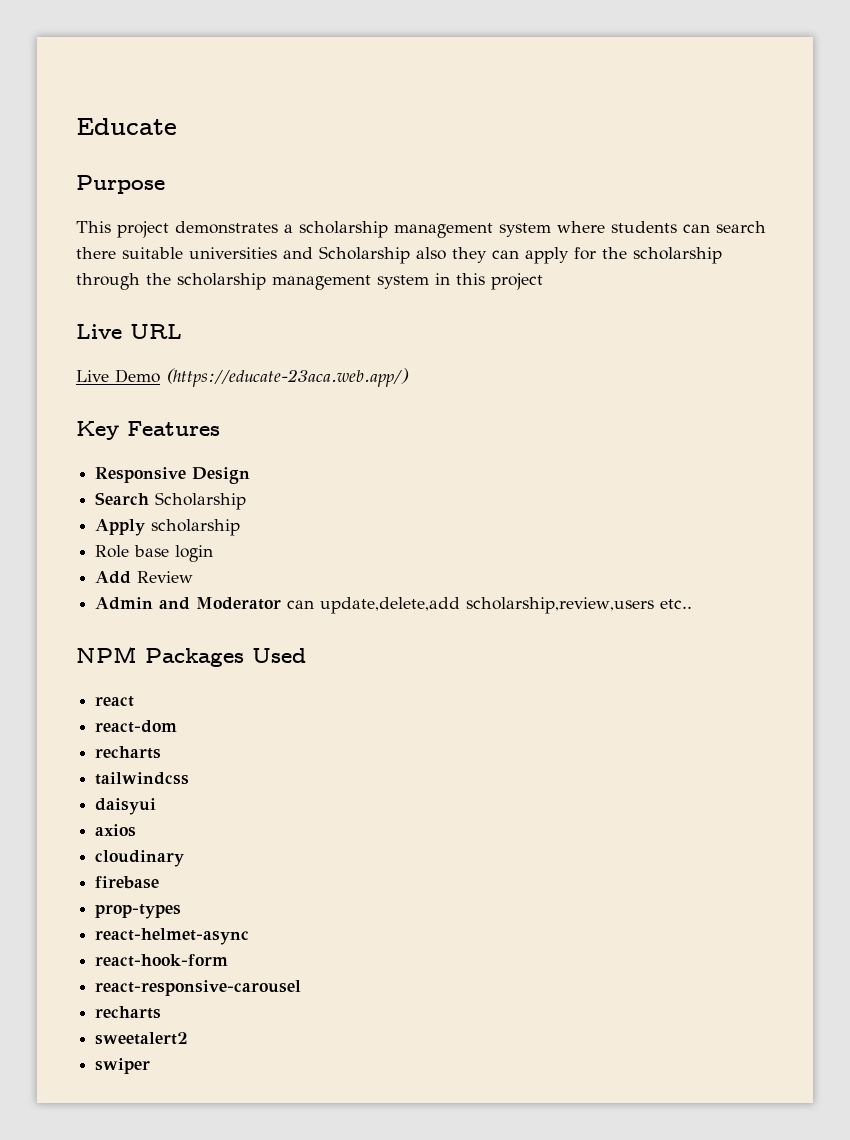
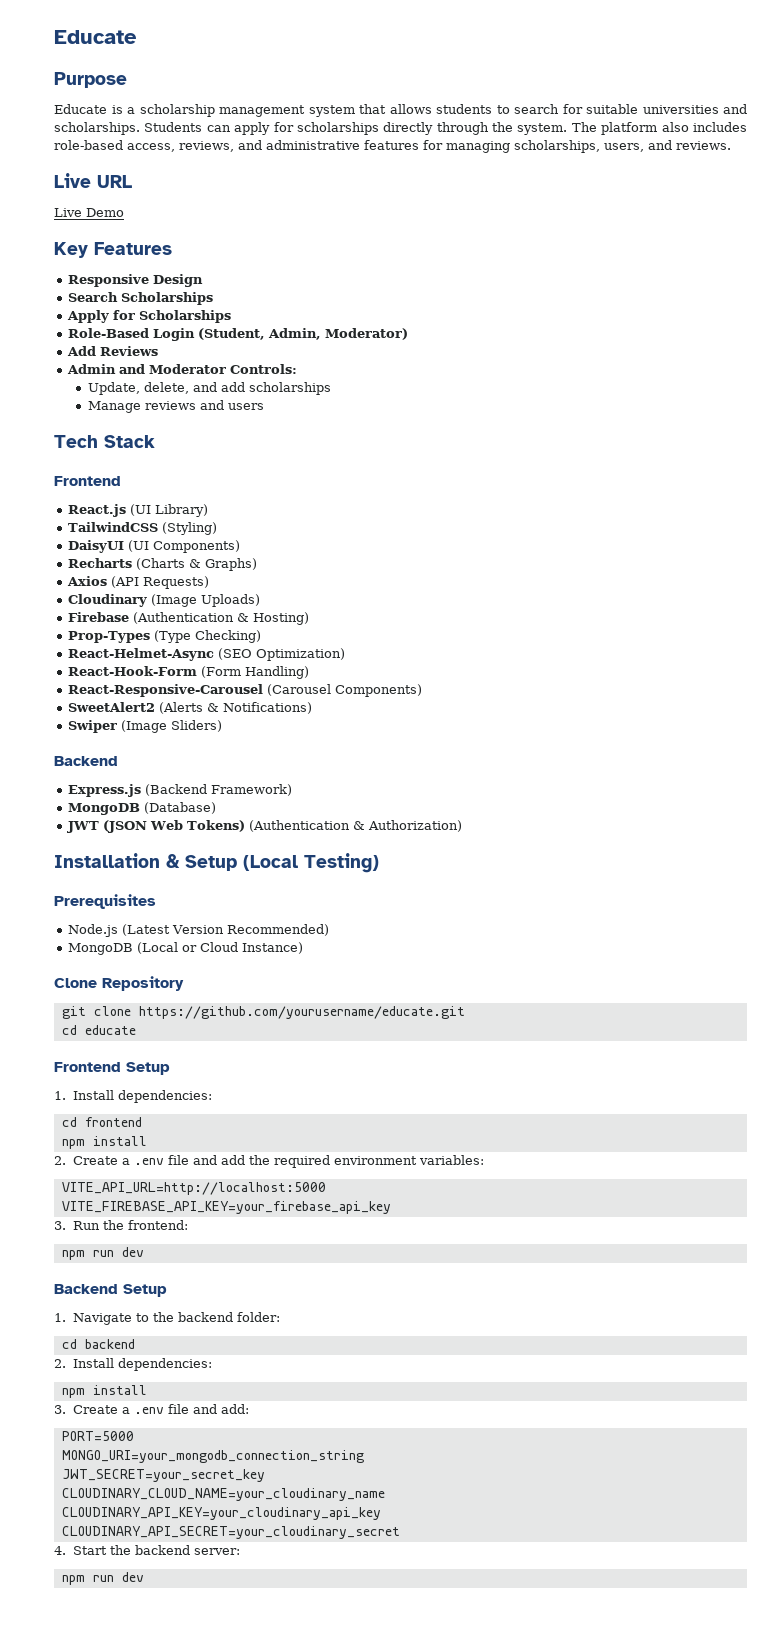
[76,221,278,238] This project demonstrates -> [54,104,123,114] Educate is
[557,221,766,233] [76,246,722,264] [76,273,543,290] where students can search there suitable universities and Scholarship also they can apply for the scholarship through the scholarship management system in this project -> [359,104,747,114] [54,122,747,135] [54,140,731,153] that allows students to search for suitable universities and scholarships. Students can apply for scholarships directly through the system. The platform also includes role-based access, reviews, and administrative features for managing scholarships, users, and reviews.
[166,368,409,387] (https://educate-23aca.web.app/) -> (124, 212) none
[155,492,247,510] Scholarship -> [121,292,214,305] Scholarships
[151,519,241,536] [95,545,214,562] scholarship // Role base login -> [113,310,232,323] [68,328,409,341] for Scholarships // Role-Based Login (Student, Admin, Moderator)
[137,571,194,583] Review -> [100,346,159,356] Reviews
[287,597,693,614] [76,646,306,667] [95,696,135,707] [95,720,178,733] [95,746,162,759] [95,772,190,785] [95,798,157,815] [95,824,137,837] [95,850,185,867] [95,876,160,889] [95,904,182,919] [95,928,250,945] [95,954,229,967] [95,980,302,996] [95,1006,162,1019] [95,1032,189,1045] [95,1058,151,1074] can update,delete,add scholarship,review,users etc.. // NPM Packages Used // react // react-dom // recharts // tailwindcss // daisyui // axios // cloudinary // firebase // prop-types // react-helmet-async // react-hook-form // react-responsive-carousel // recharts // sweetalert2 // swiper -> [230,364,298,374] [87,382,331,395] [87,400,264,413] [54,435,155,448] [54,476,121,486] [68,504,209,517] [68,522,218,535] [68,540,241,553] [68,558,258,571] [67,576,210,589] [68,594,261,607] [68,612,310,625] [68,630,262,643] [68,648,346,661] [68,666,310,679] [68,684,423,697] [68,702,313,714] [68,720,223,733] [54,756,118,766] [68,784,293,797] [68,802,217,815] [67,820,463,833] [54,853,379,873] [54,894,156,909] [68,924,330,937] [68,942,304,955] [54,976,184,991] [61,1006,465,1019] [61,1025,136,1035] [54,1062,170,1075] [54,1090,213,1103] [61,1117,142,1127] [61,1136,147,1149] [54,1155,485,1168] [61,1182,326,1195] [61,1201,391,1214] [54,1220,189,1230] [61,1247,144,1260] [54,1284,167,1297] [54,1312,281,1325] [61,1339,135,1349] [54,1358,213,1371] [61,1385,147,1398] [54,1404,250,1414] [61,1431,134,1441] [61,1450,364,1463] [61,1469,265,1482] [61,1488,385,1501] [61,1507,381,1520] [61,1526,400,1539] [54,1545,241,1555] [61,1572,144,1585] Controls: // Update, delete, and add scholarships // Manage reviews and users // Tech Stack // Frontend // React.js (UI Library) // TailwindCSS (Styling) // DaisyUI (UI Components) // Recharts (Charts & Graphs) // Axios (API Requests) // Cloudinary (Image Uploads) // Firebase (Authentication & Hosting) // Prop-Types (Type Checking) // React-Helmet-Async (SEO Optimization) // React-Hook-Form (Form Handling) // React-Responsive-Carousel (Carousel Components) // SweetAlert2 (Alerts & Notifications) // Swiper (Image Sliders) // Backend // Express.js (Backend Framework) // MongoDB (Database) // JWT (JSON Web Tokens) (Authentication & Authorization) // Installation & Setup (Local Testing) // Prerequisites // Node.js (Latest Version Recommended) // MongoDB (Local or Cloud Instance) // Clone Repository // git clone https://github.com/yourusername/educate.git // cd educate // Frontend Setup // 1. Install dependencies: // cd frontend // npm install // 2. Create a .env file and add the required environment variables: // VITE_API_URL=http://localhost:5000 // VITE_FIREBASE_API_KEY=your_firebase_api_key // 3. Run the frontend: // npm run dev // Backend Setup // 1. Navigate to the backend folder: // cd backend // 2. Install dependencies: // npm install // 3. Create a .env file and add: // PORT=5000 // MONGO_URI=your_mongodb_connection_string // JWT_SECRET=your_secret_key // CLOUDINARY_CLOUD_NAME=your_cloudinary_name // CLOUDINARY_API_KEY=your_cloudinary_api_key // CLOUDINARY_API_SECRET=your_cloudinary_secret // 4. Start the backend server: // npm run dev

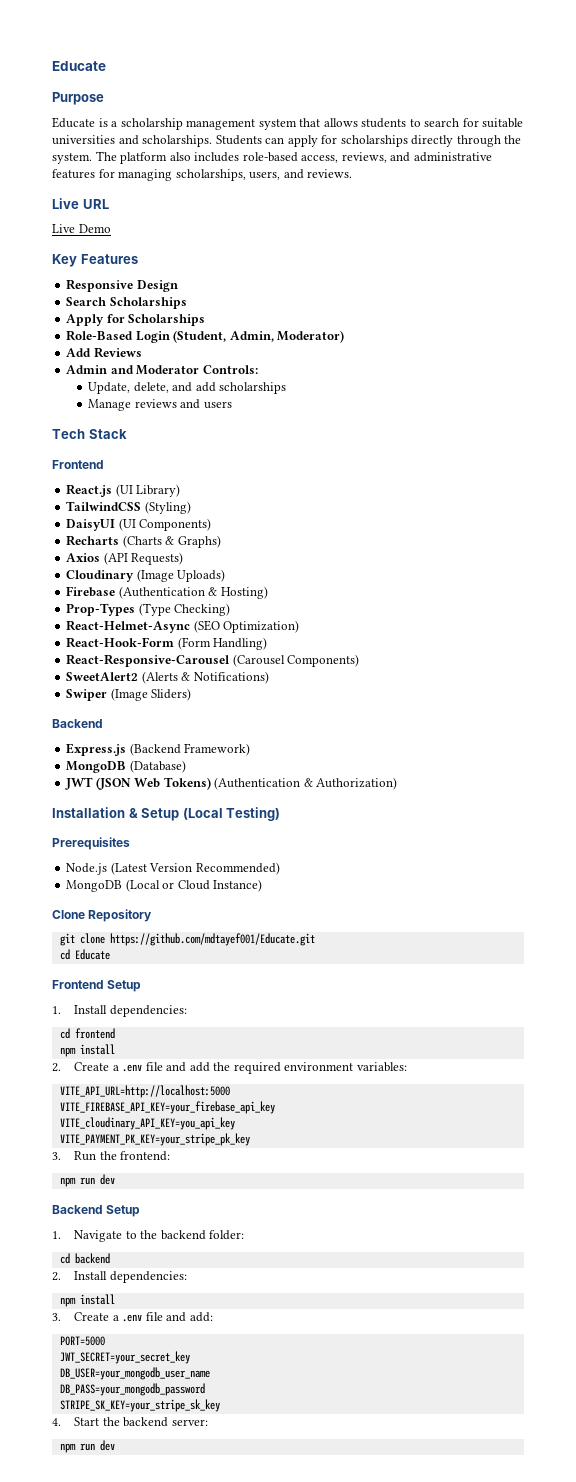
[138,1006,465,1019] [61,1025,136,1035] https://github.com/yourusername/educate.git // cd educate -> [109,933,315,946] [59,949,110,960] https://github.com/mdtayef001/Educate.git // cd Educate
(391, 1207) none -> [59,1117,235,1130] [59,1133,250,1146] // VITE_cloudinary_API_KEY=you_api_key // VITE_PAYMENT_PK_KEY=your_stripe_pk_key
[61,1450,364,1463] // MONGO_URI=your_mongodb_connection_string -> (105, 1341) none
[61,1488,385,1501] [61,1507,381,1520] [61,1526,400,1539] CLOUDINARY_CLOUD_NAME=your_cloudinary_name // CLOUDINARY_API_KEY=your_cloudinary_api_key // CLOUDINARY_API_SECRET=your_cloudinary_secret -> [59,1367,210,1380] [59,1383,205,1396] [59,1399,220,1412] DB_USER=your_mongodb_user_name // DB_PASS=your_mongodb_password // STRIPE_SK_KEY=your_stripe_sk_key

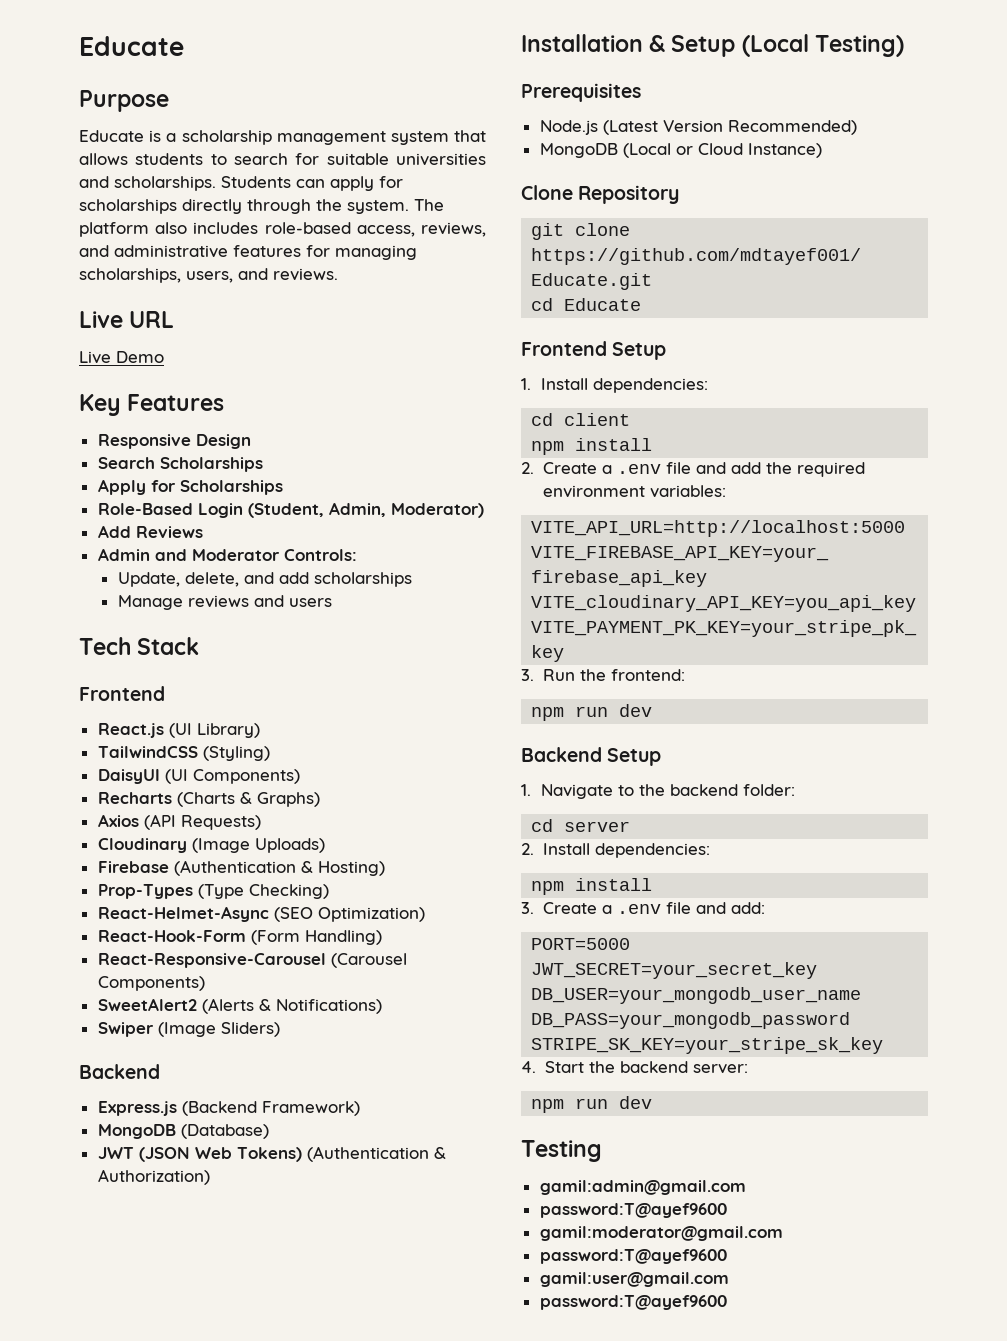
[74,1028,115,1039] frontend -> [564,413,631,426] client
[74,1253,110,1264] backend -> [564,821,631,832] server
(115, 1445) none -> [521,1140,602,1162] [539,1180,746,1195] [539,1203,727,1218] [539,1226,783,1241] [539,1249,727,1264] [539,1272,729,1287] [539,1295,727,1310] // Testing // gamil:admin@gmail.com // password:T@ayef9600 // gamil:moderator@gmail.com // password:T@ayef9600 // gamil:user@gmail.com // password:T@ayef9600

